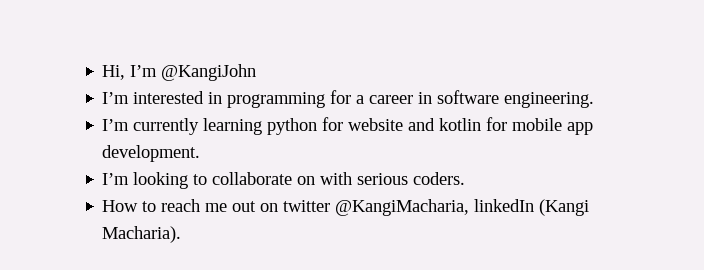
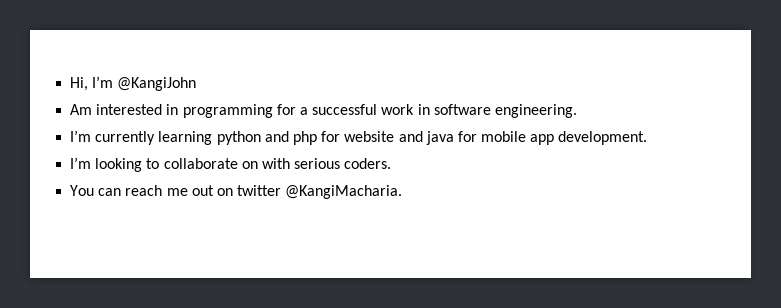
[102,92,130,104] I’m -> [70,104,93,115] Am
[369,95,414,104] career -> [312,104,415,115] successful work
(318, 126) none -> [264,131,317,145] and php
[439,118,482,131] kotlin -> [425,131,454,145] java
[102,200,157,212] How to -> [70,185,122,196] You can
[335,199,590,216] [102,226,182,243] @KangiMacharia, linkedIn (Kangi Macharia). -> [285,185,403,199] @KangiMacharia.

